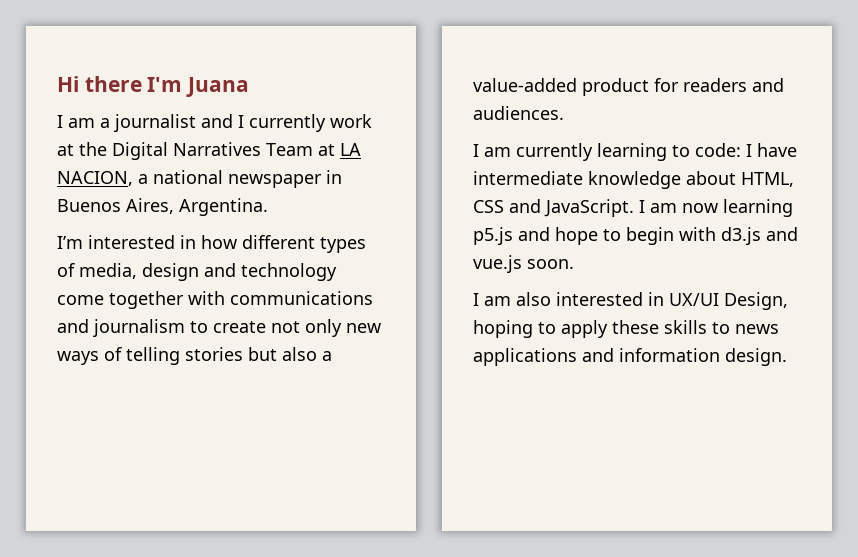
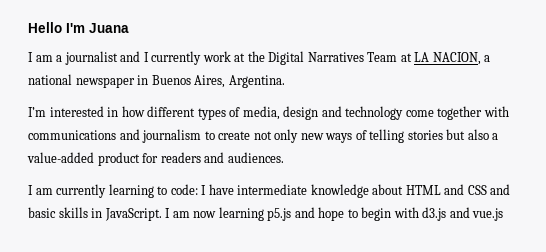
[57,76,142,92] Hi there -> [28,22,62,33] Hello
[741,172,794,187] [473,199,541,213] HTML, CSS and -> [405,184,511,195] [28,207,103,218] HTML and CSS and basic skills in
[527,259,574,269] [473,292,788,310] [473,320,779,338] [473,348,787,366] soon. // I am also interested in UX/UI Design, hoping to apply these skills to news applications and information design. -> (504, 214) none

